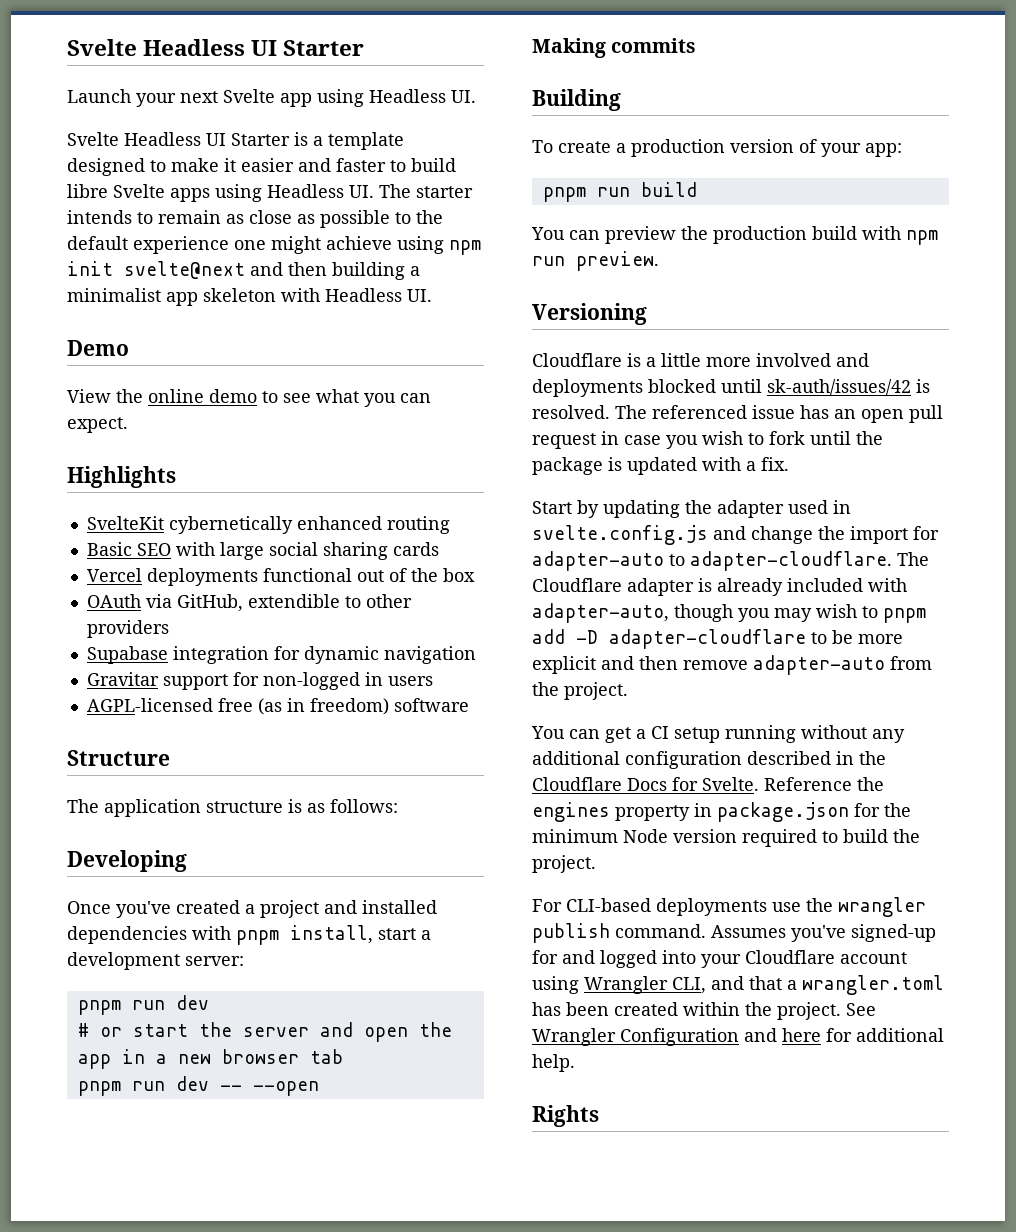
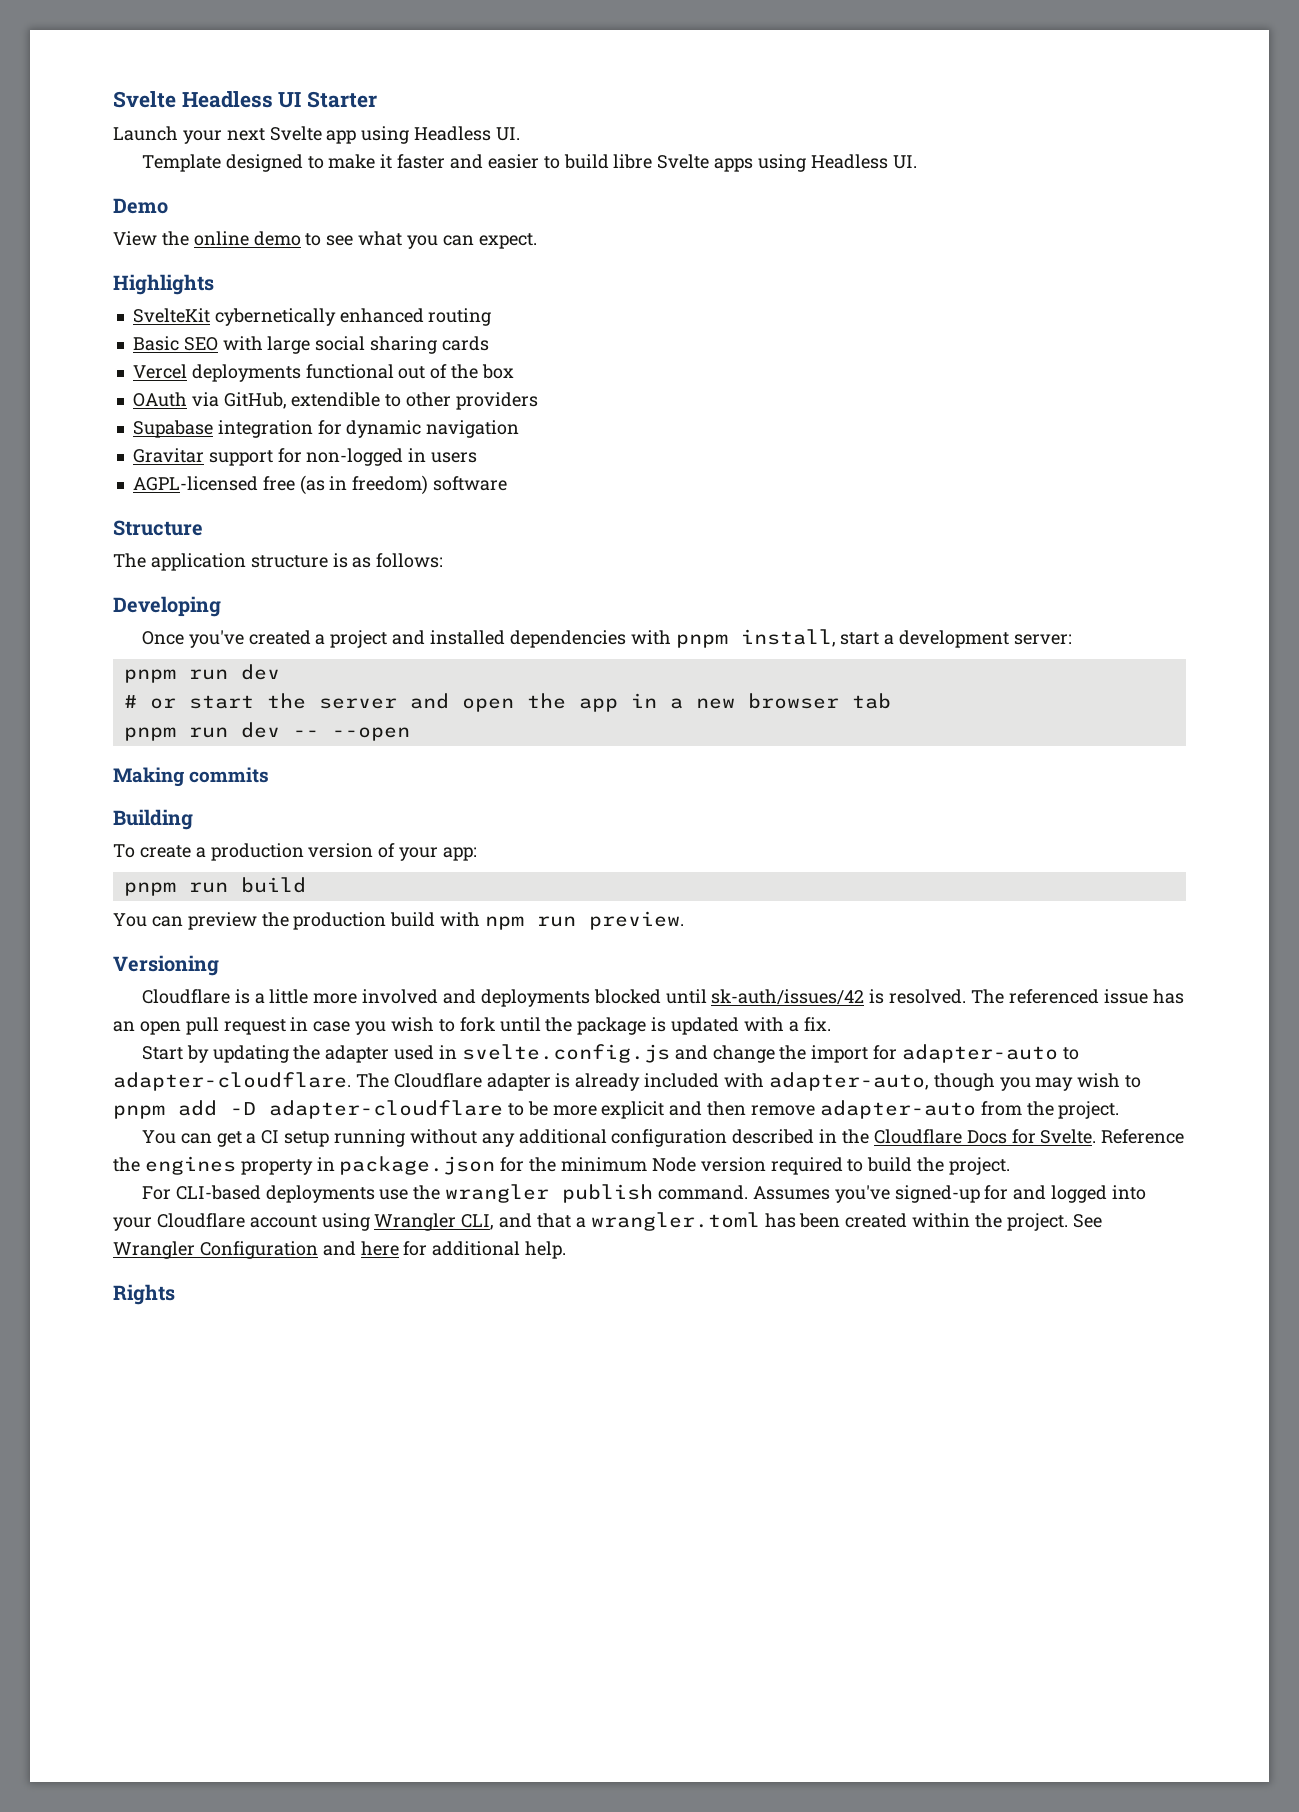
[67,132,404,150] Svelte Headless UI Starter is a template -> [141,154,221,172] Template
[241,158,386,172] easier and faster -> [397,154,539,169] faster and easier
[379,184,473,198] [67,210,443,228] [67,236,481,255] [67,261,420,280] [67,288,432,306] The starter intends to remain as close as possible to the default experience one might achieve using npm init svelte@next and then building a minimalist app skeleton with Headless UI. -> (917, 162) none

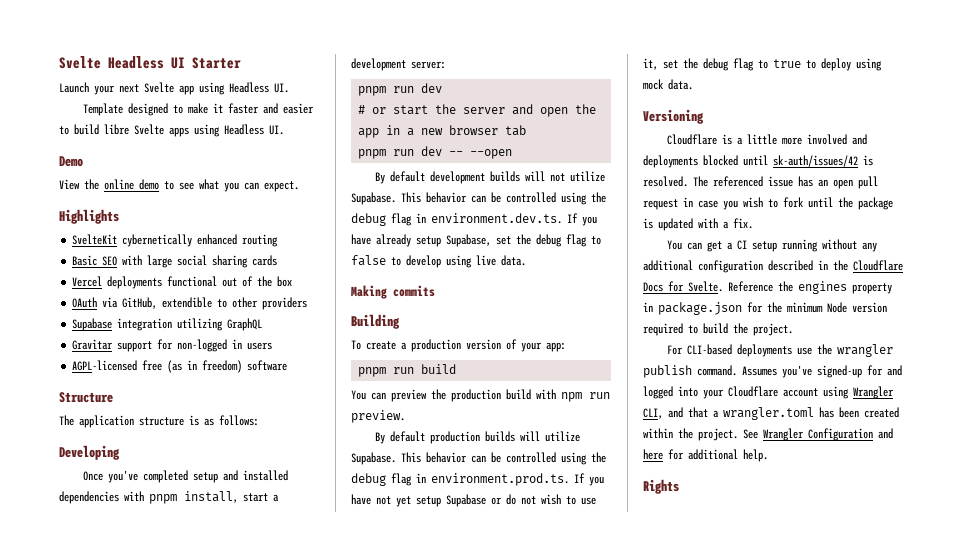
[317,420,520,438] for dynamic navigation -> [177,318,263,331] utilizing GraphQL
[248,630,388,648] created a project -> [143,470,219,483] completed setup
(410, 734) none -> [375,171,606,184] [351,192,606,205] [351,213,597,226] [351,234,601,247] [351,255,526,268] // By default development builds will not utilize Supabase. This behavior can be controlled using the debug flag in environment.dev.ts. If you have already setup Supabase, set the debug flag to false to develop using live data.
(685, 920) none -> [375,431,581,444] [351,452,606,465] [351,473,604,486] [351,494,596,507] [643,58,882,71] [643,79,693,90] // By default production builds will utilize Supabase. This behavior can be controlled using the debug flag in environment.prod.ts. If you have not yet setup Supabase or do not wish to use it, set the debug flag to true to deploy using mock data.
[141,1044,1079,1063] [113,1072,1142,1091] [113,1100,1120,1119] // Start by updating the adapter used in svelte.config.js and change the import for adapter-auto to adapter-cloudflare. The Cloudflare adapter is already included with adapter-auto, though you may wish to pnpm add -D adapter-cloudflare to be more explicit and then remove adapter-auto from the project. -> (753, 223) none

